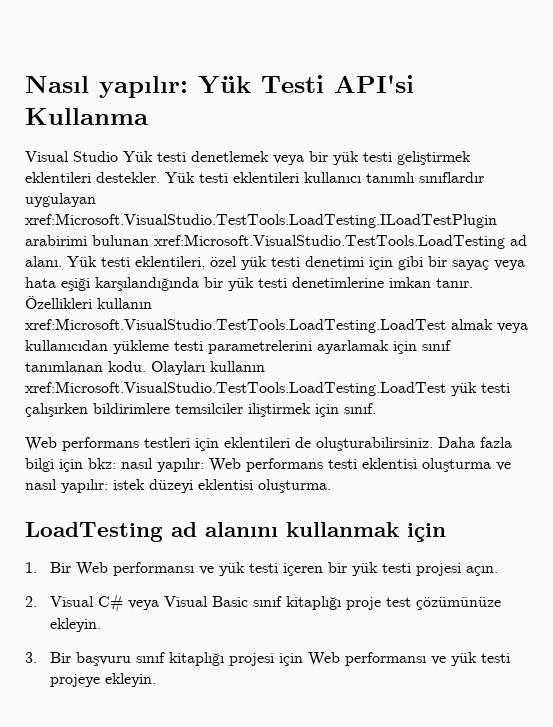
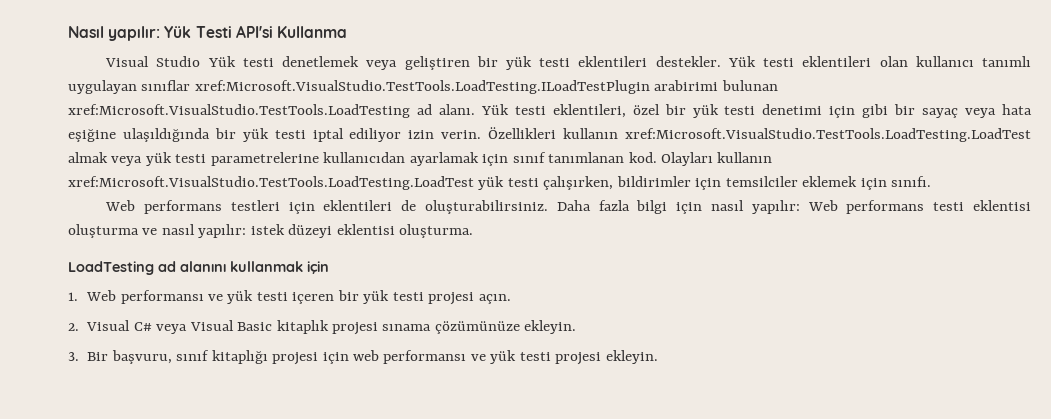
[309,151,471,165] bir yük testi geliştirmek -> [404,56,571,70] geliştiren bir yük testi
(299, 177) none -> [879,56,908,67] olan
[419,172,484,183] [25,193,96,207] sınıflardır uygulayan -> [68,80,191,94] uygulayan sınıflar
(237, 261) none -> [664,104,686,115] bir
[61,277,473,291] eşiği karşılandığında bir yük testi denetimlerine imkan tanır. -> [68,128,482,142] eşiğine ulaşıldığında bir yük testi iptal ediliyor izin verin.
[25,340,312,354] kullanıcıdan yükleme testi parametrelerini -> [145,152,406,166] yük testi parametrelerine kullanıcıdan
[108,361,146,372] kodu. -> [628,152,657,163] kod.
[25,403,376,417] çalışırken bildirimlere temsilciler iliştirmek için sınıf. -> [543,176,932,190] çalışırken, bildirimler için temsilciler eklemek için sınıfı.
[88,458,116,469] bkz: -> (703, 208) none
[49,562,71,573] Bir -> (78, 296) none
[252,596,411,610] sınıf kitaplığı proje test -> [276,320,432,335] kitaplık projesi sınama
[75,652,131,666] başvuru -> [111,350,172,364] başvuru,
[307,652,510,666] [49,674,100,687] Web performansı ve yük testi projeye -> [352,350,602,365] web performansı ve yük testi projesi

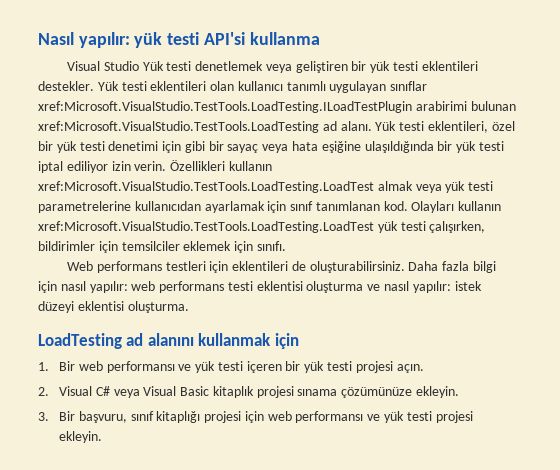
[164,25,347,38] Yük Testi API'si Kullanma -> [134,32,320,48] yük testi API'si kullanma
[807,200,838,211] Web -> [131,281,156,291] web
[86,290,117,301] Web -> [58,361,103,371] Bir web

